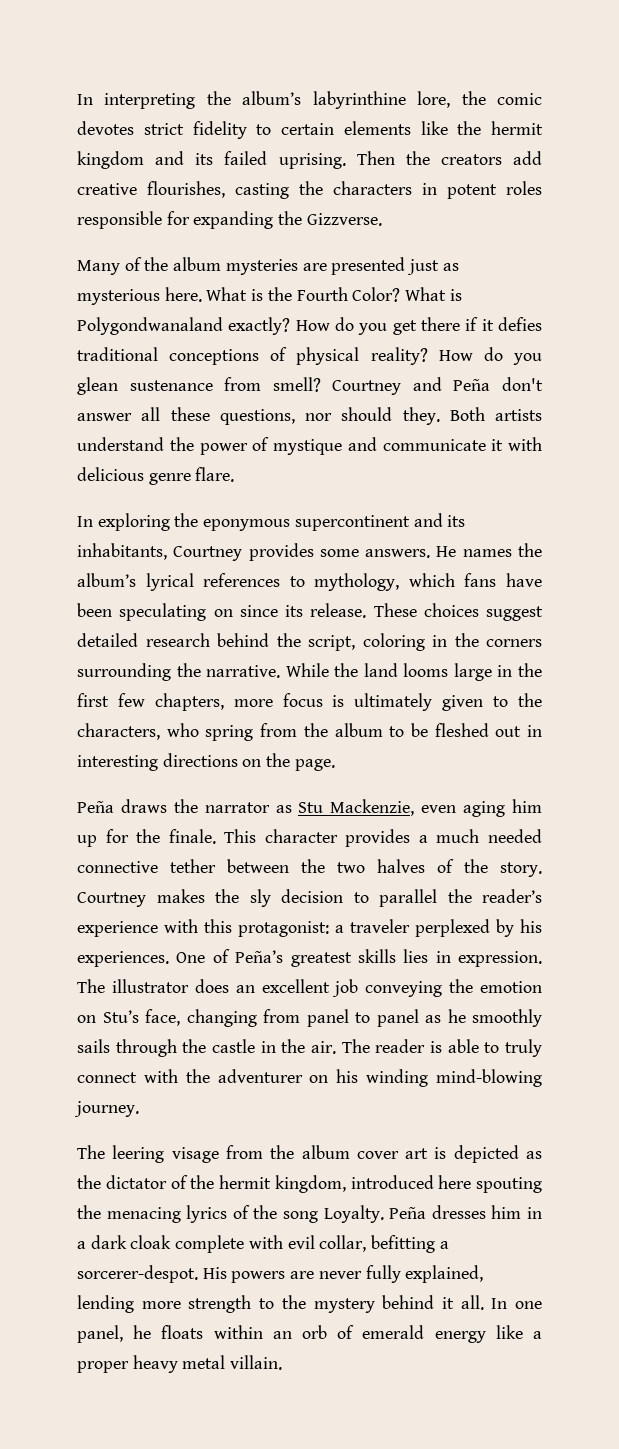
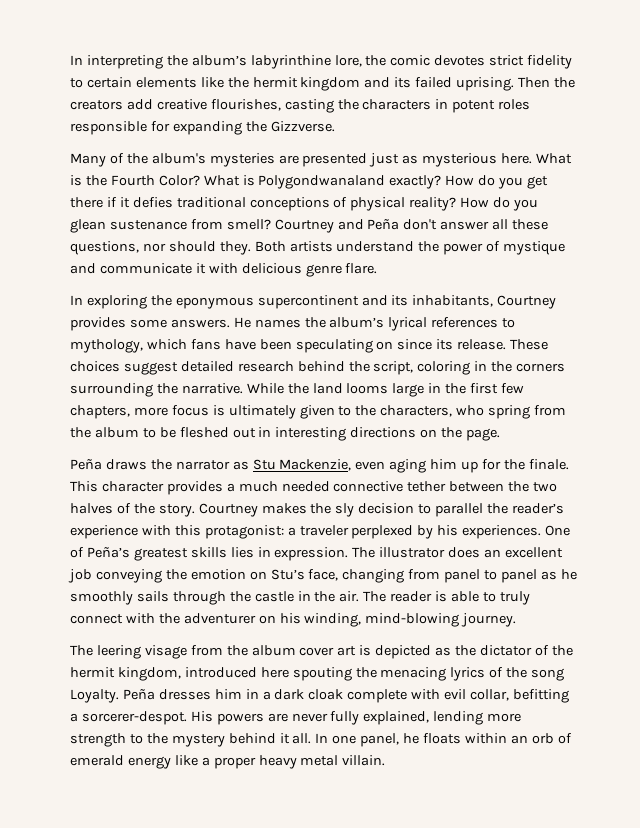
[173,257,222,271] album -> [151,153,206,164] album's
[366,1069,429,1087] winding -> [304,613,362,627] winding,

